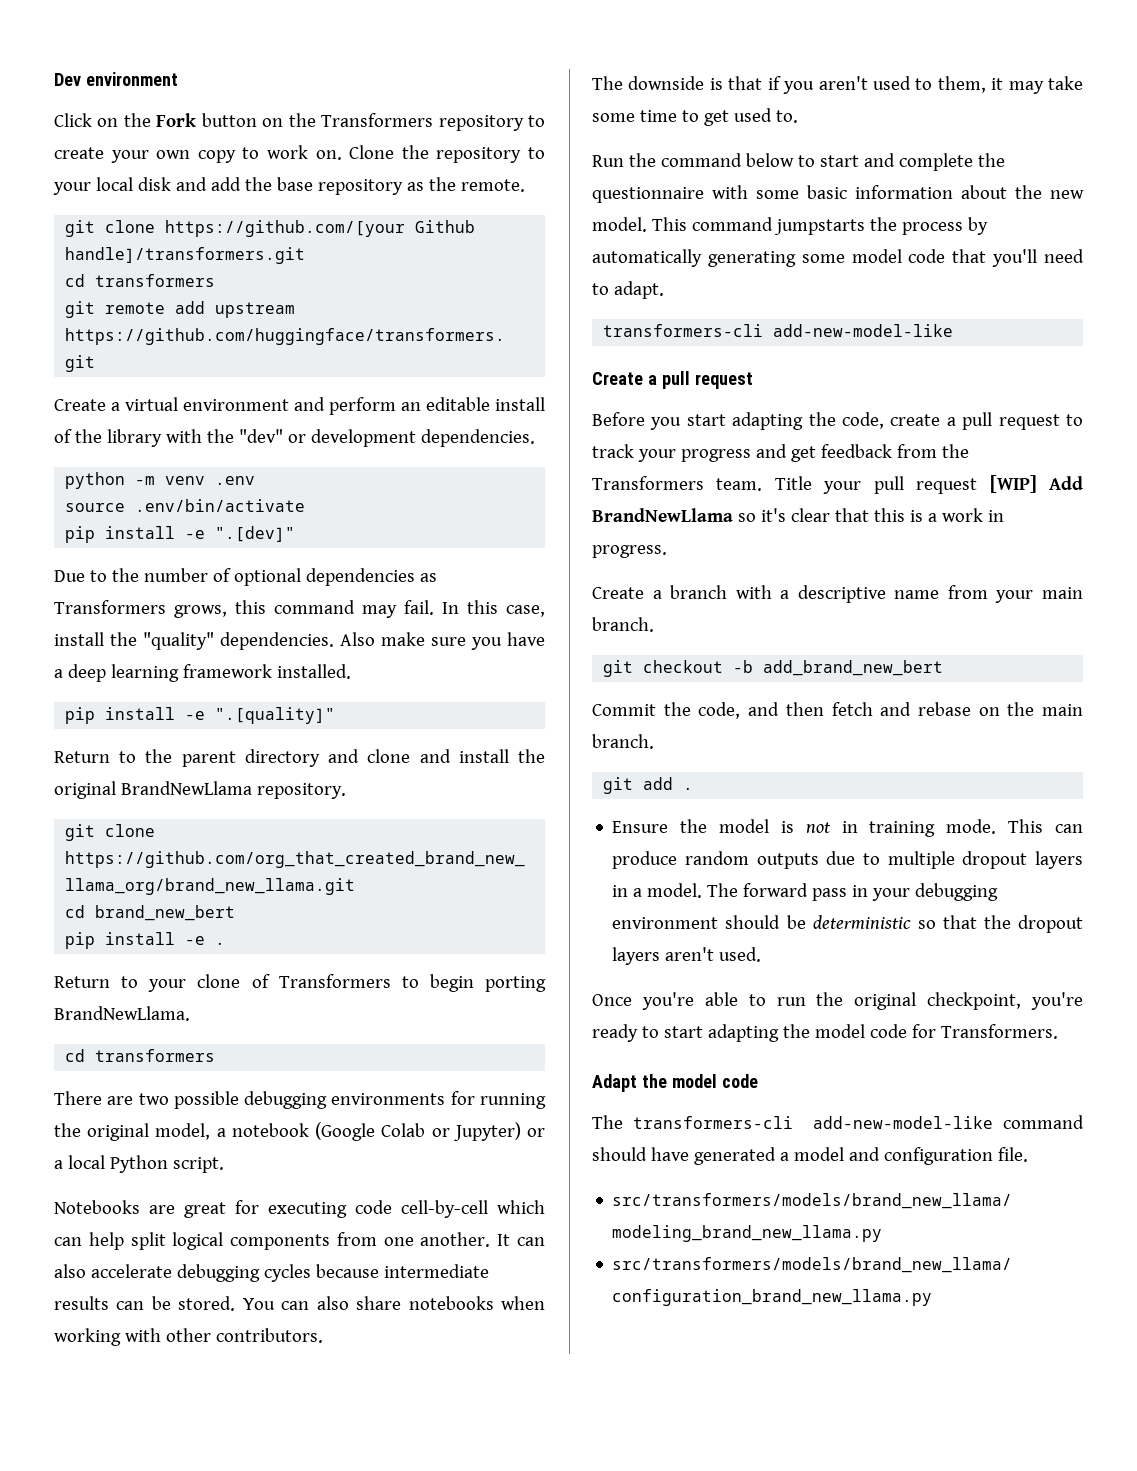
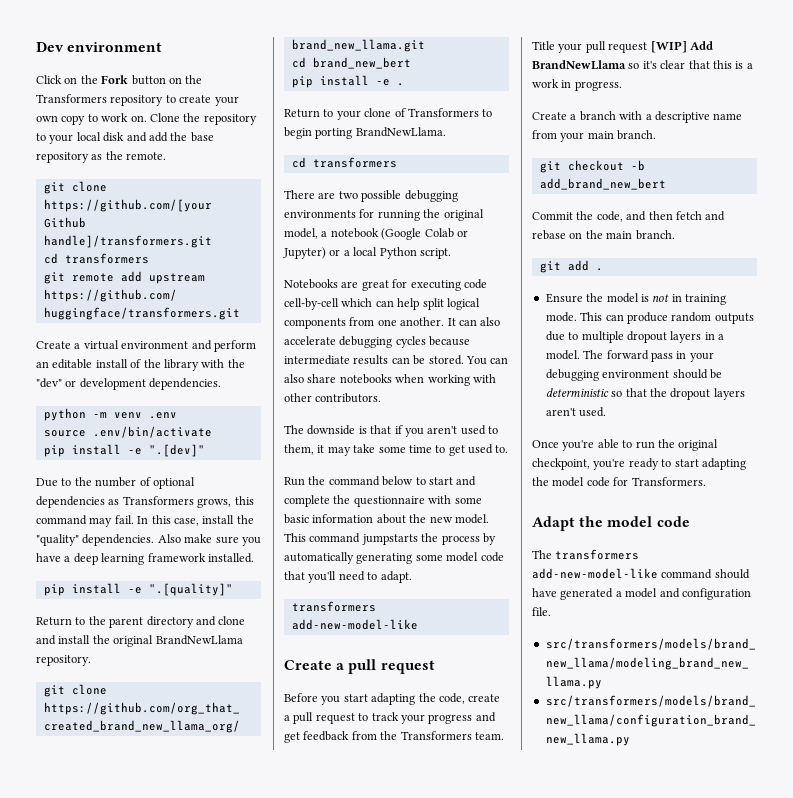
[603,324,764,337] transformers-cli -> [291,601,376,612] transformers
[632,1116,793,1129] transformers-cli -> [555,549,640,560] transformers

